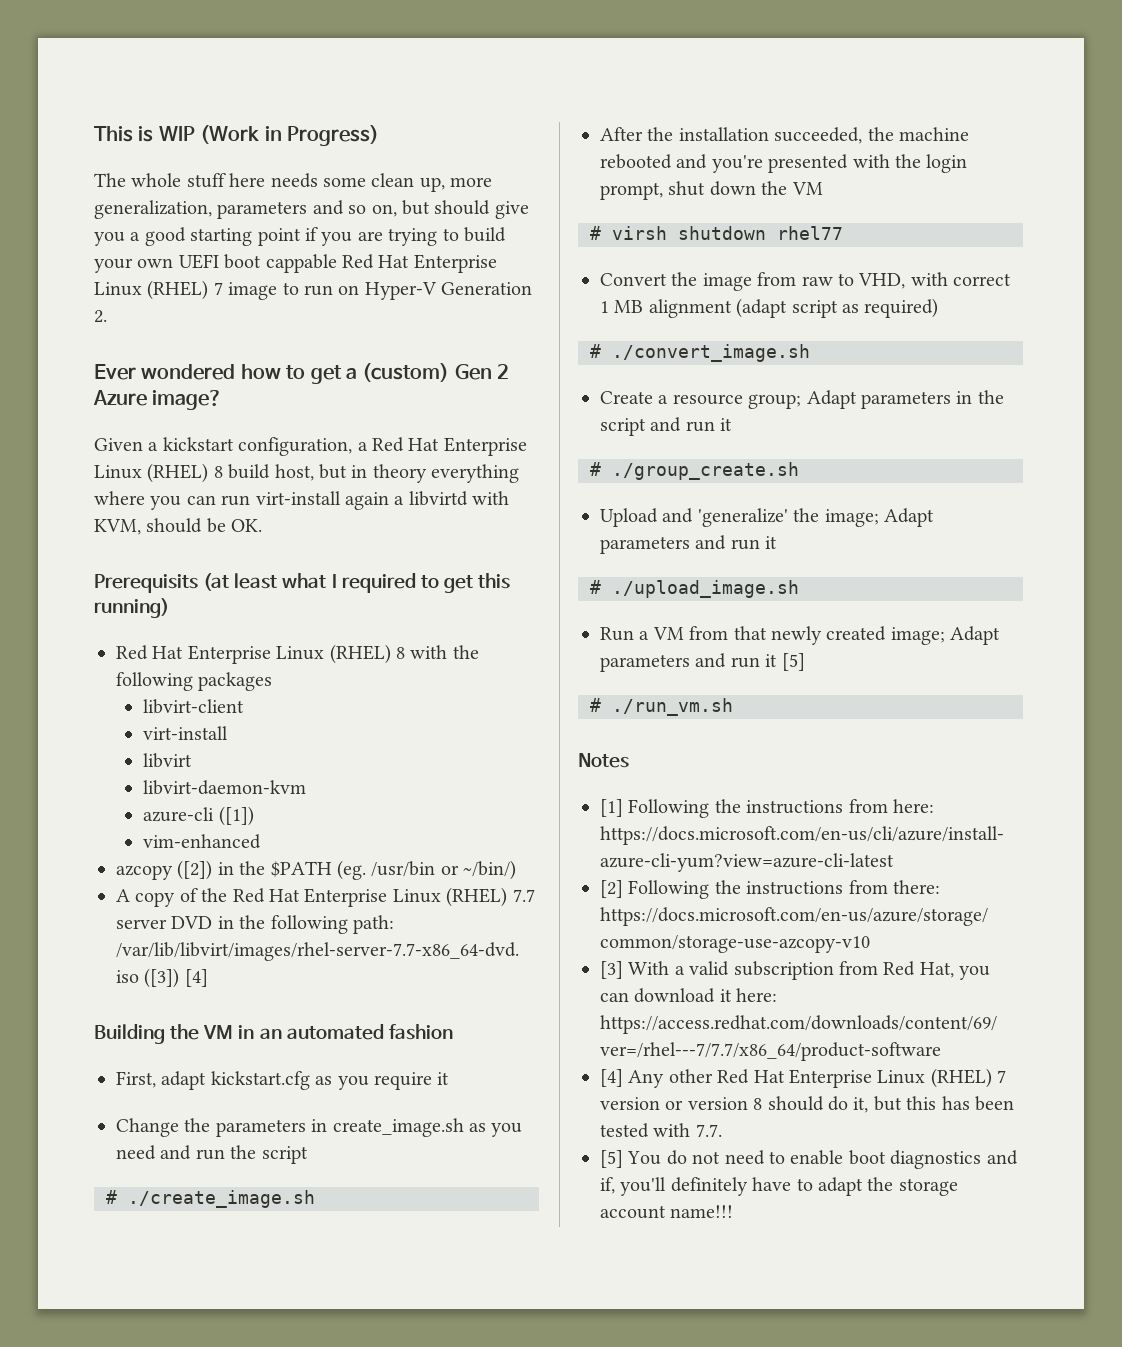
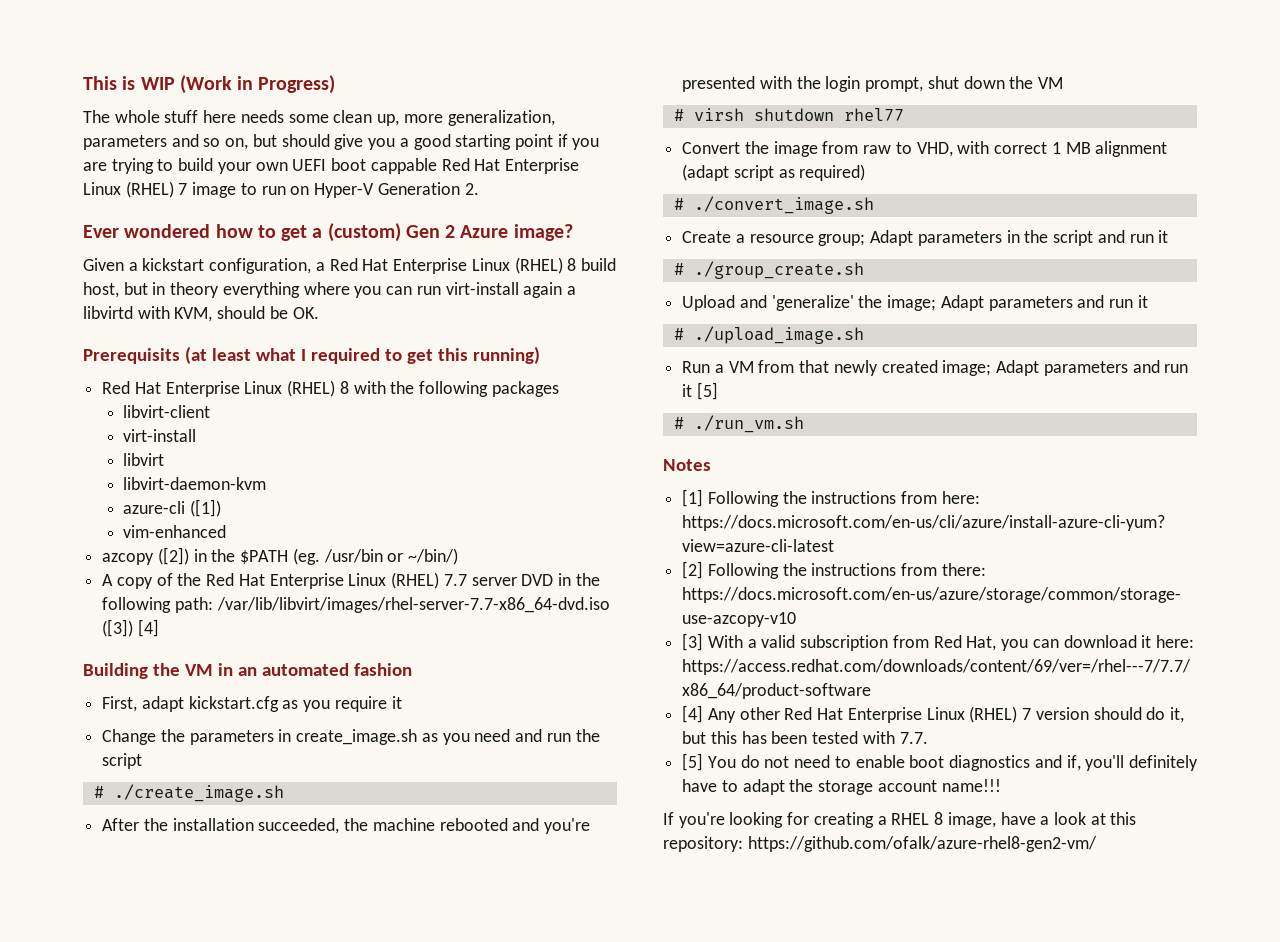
[665,1097,763,1110] or version 8 -> (1089, 713) none
(734, 1211) none -> [663,812,1137,828] [663,836,1097,852] // If you're looking for creating a RHEL 8 image, have a look at this repository: https://github.com/ofalk/azure-rhel8-gen2-vm/

